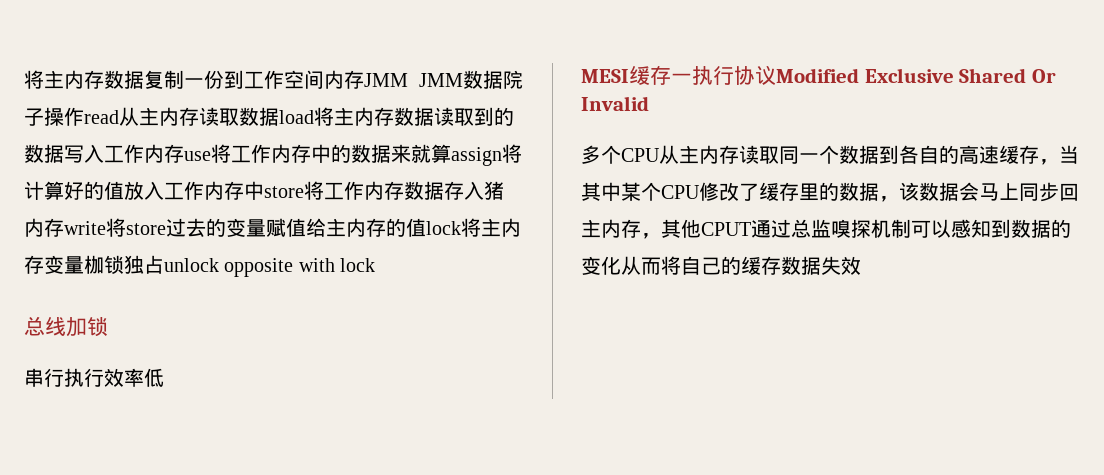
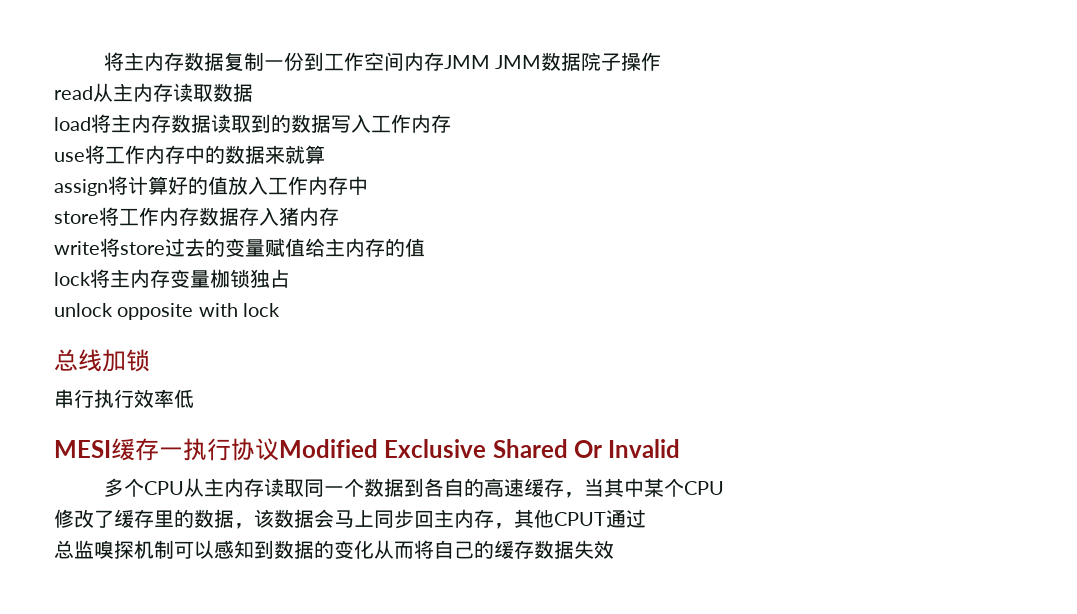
(84, 116) none -> (662, 61) //
(279, 116) none -> (253, 92) //
(184, 153) none -> (451, 123) //
(451, 153) none -> (325, 154) //
(264, 190) none -> (368, 185) //
(64, 227) none -> (339, 216) //
(426, 227) none -> (425, 247) //
(164, 264) none -> (290, 278) //
(700, 192) none -> (725, 488) //
(791, 228) none -> (646, 518) //

